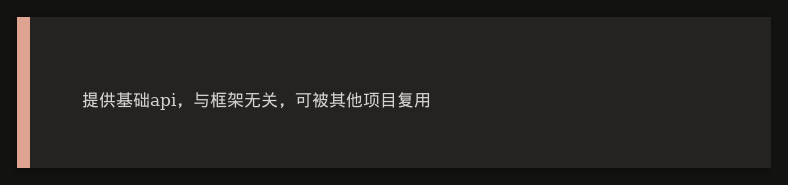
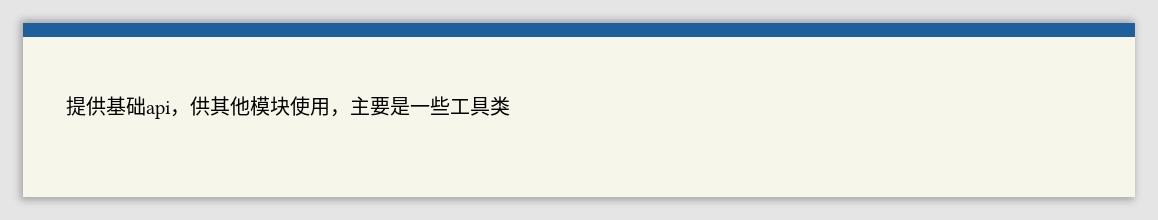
[193,92,431,109] 与框架无关，可被其他项目复用 -> [190,96,510,117] 供其他模块使用，主要是一些工具类

